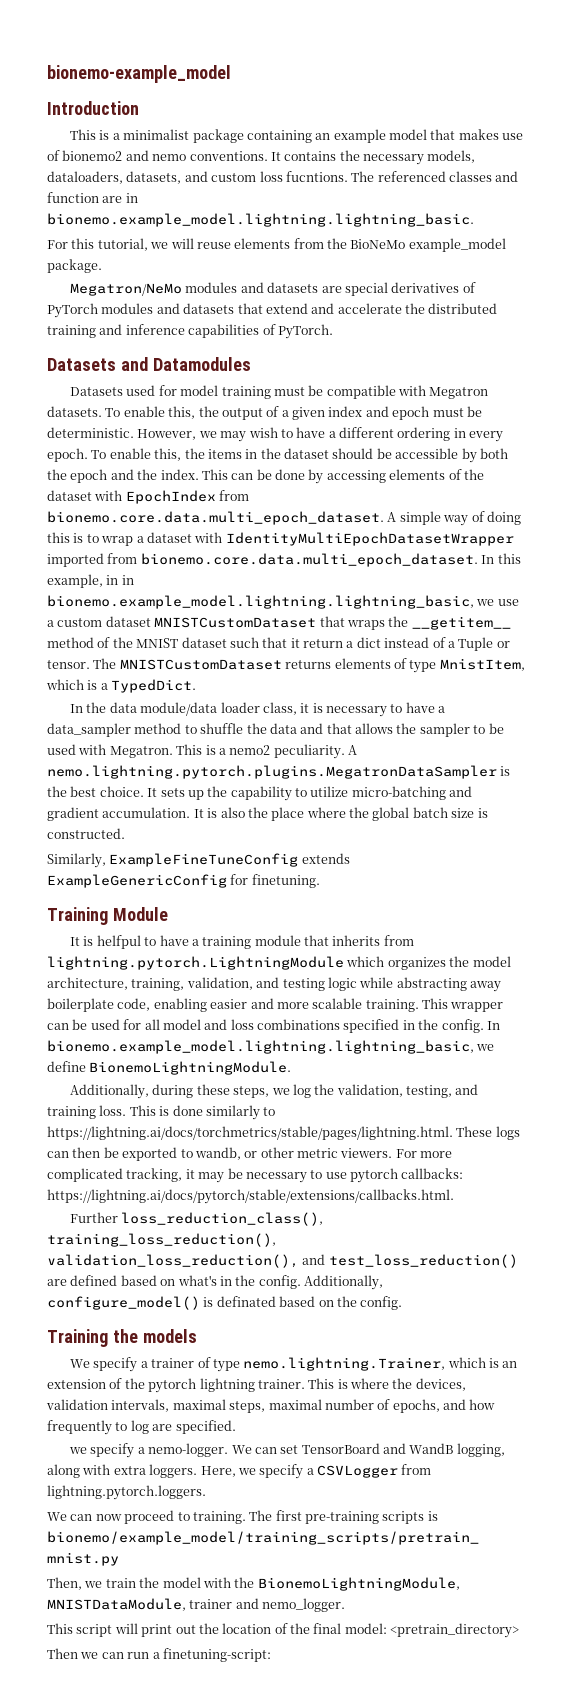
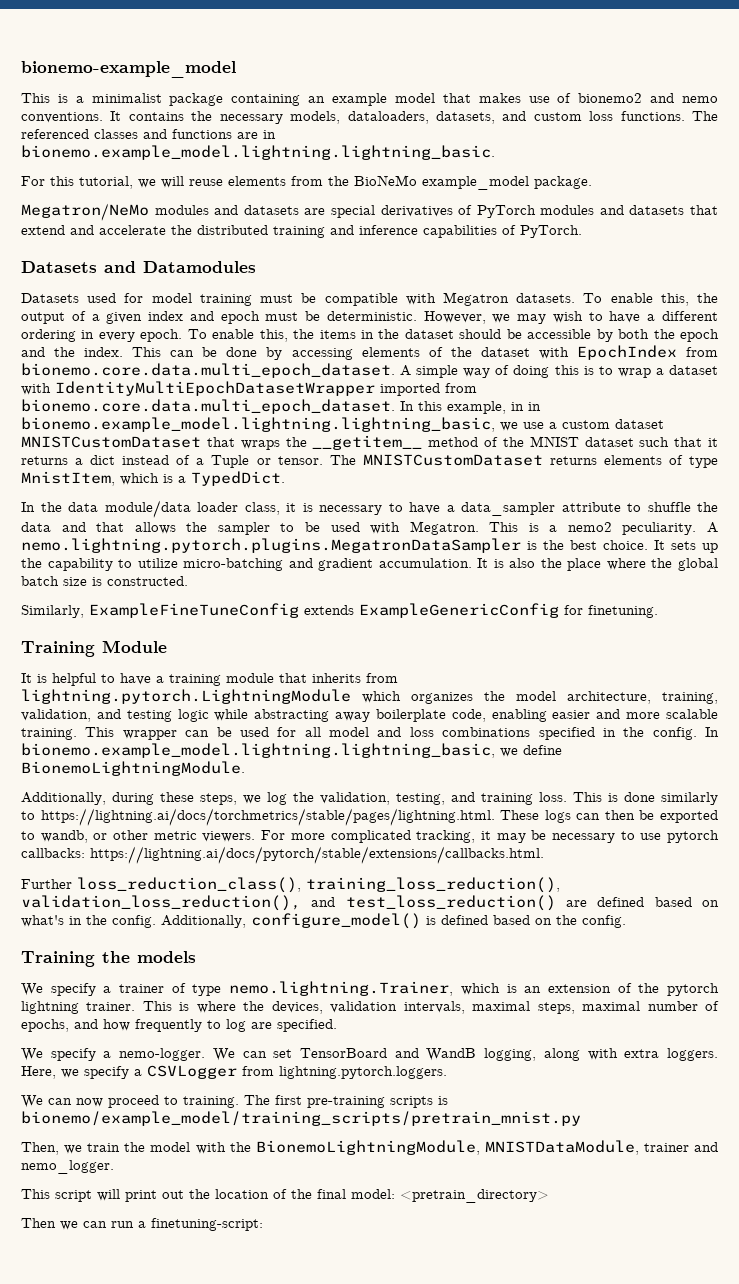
[47,101,139,115] // Introduction -> (236, 69) none
[285,171,348,182] fucntions. -> [620,111,685,121] functions.
[47,192,99,203] function -> [172,129,232,139] functions
[303,639,343,648] return -> [21,456,68,465] returns
[134,723,182,734] method -> [561,502,621,512] attribute
[96,935,141,949] helfpul -> [52,673,96,686] helpful
[216,1296,276,1307] definated -> [441,915,488,925] defined
[69,1447,88,1454] we -> [21,1048,43,1061] We

